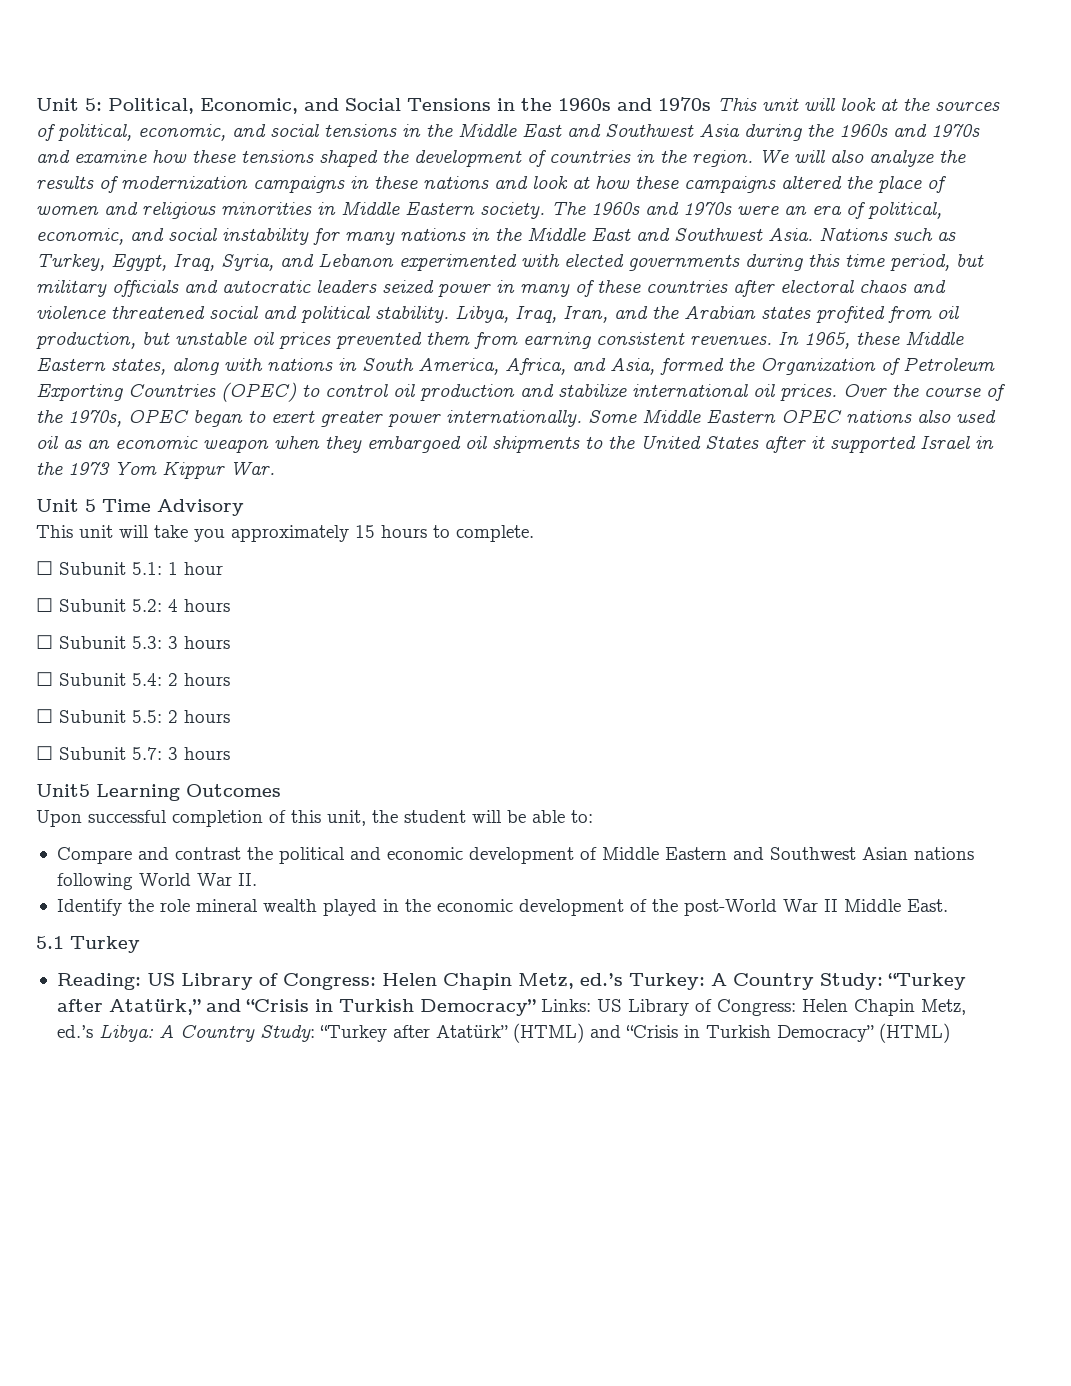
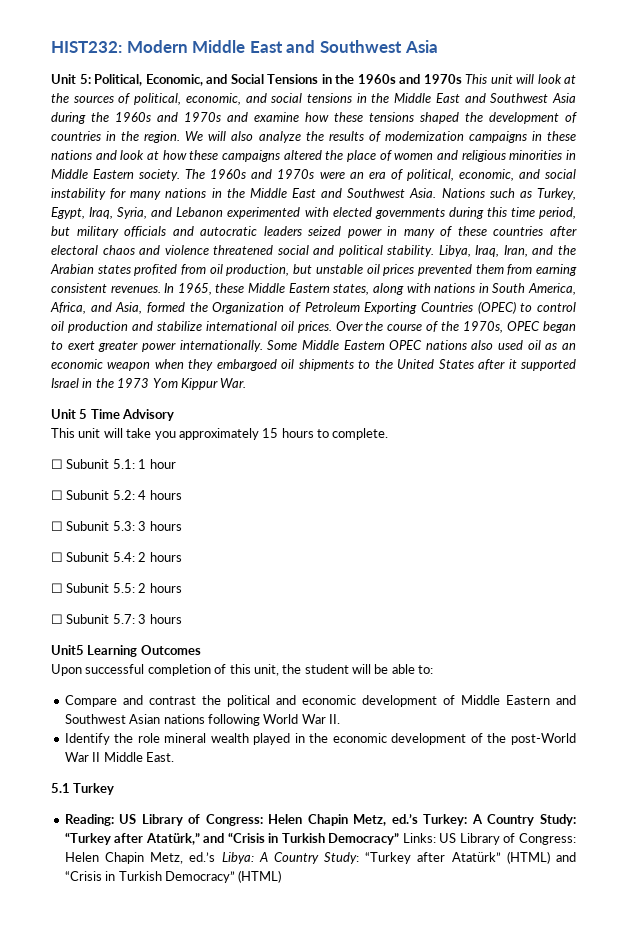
(36, 104) none -> [51,40,438,53] HIST232: Modern Middle East and Southwest Asia //

